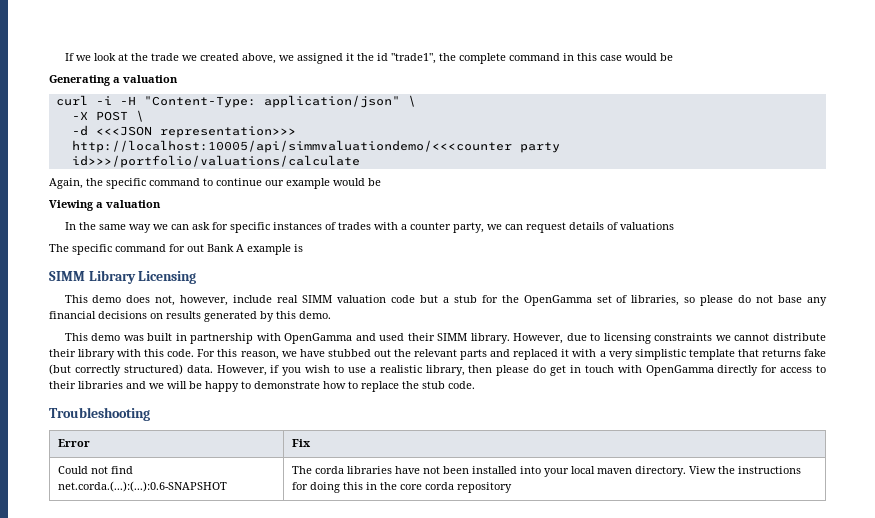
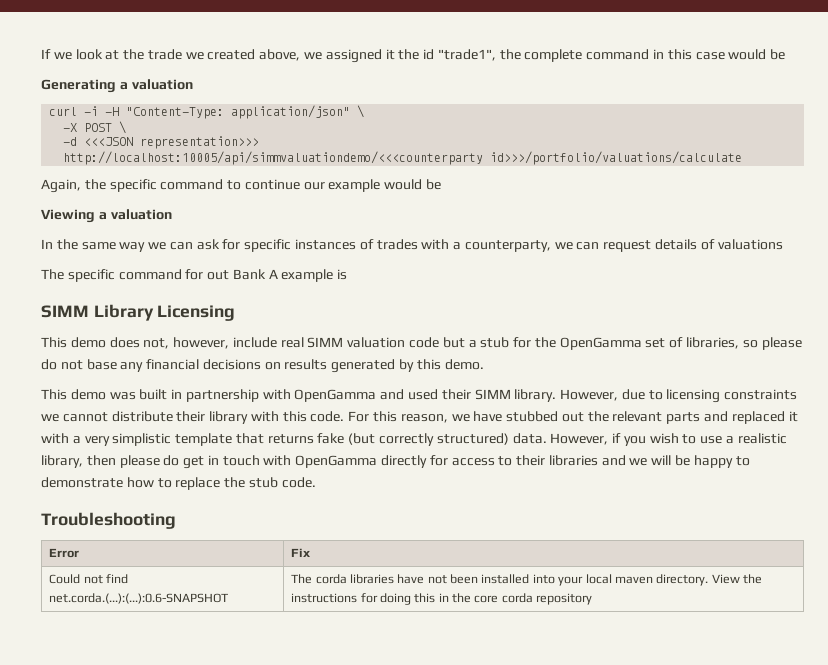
[71,140,560,153] http://localhost:10005/api/simmvaluationdemo/<<<counter party -> [63,151,484,165] http://localhost:10005/api/simmvaluationdemo/<<<counterparty
[409,222,484,233] counter party, -> [464,240,551,252] counterparty,

